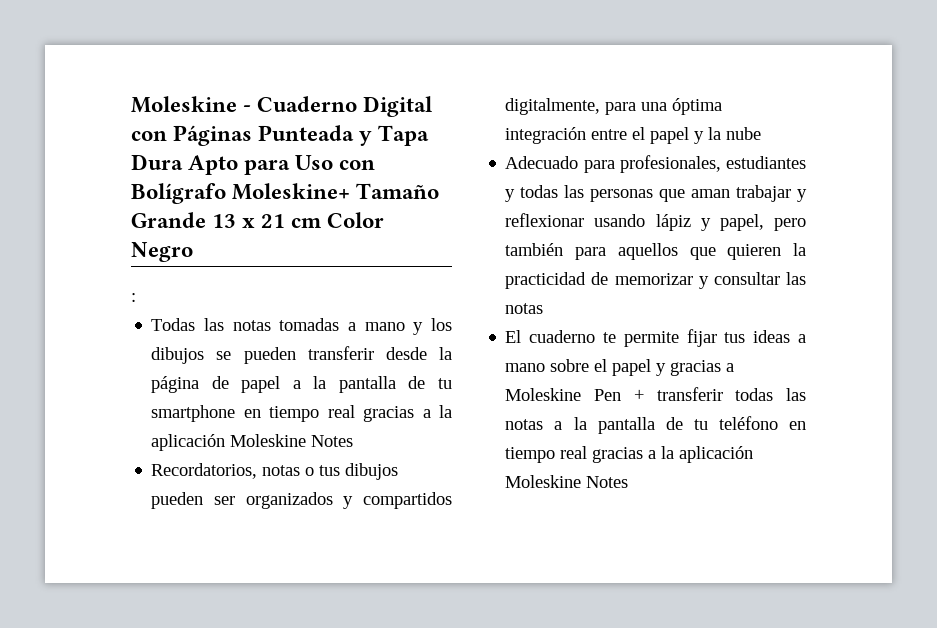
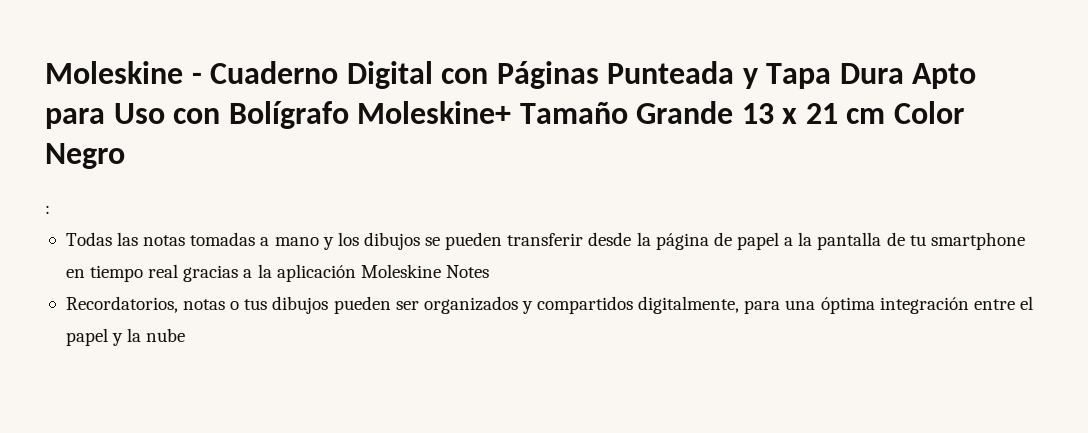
[505,155,806,173] [505,185,807,202] [505,213,806,231] [505,243,806,260] [505,272,806,289] [505,303,544,314] [505,329,806,347] [505,359,735,376] [505,387,806,401] [505,416,806,434] [505,446,754,463] [505,475,629,488] // Adecuado para profesionales, estudiantes y todas las personas que aman trabajar y reflexionar usando lápiz y papel, pero también para aquellos que quieren la practicidad de memorizar y consultar las notas // El cuaderno te permite fijar tus ideas a mano sobre el papel y gracias a Moleskine Pen + transferir todas las notas a la pantalla de tu teléfono en tiempo real gracias a la aplicación Moleskine Notes -> (186, 335) none

